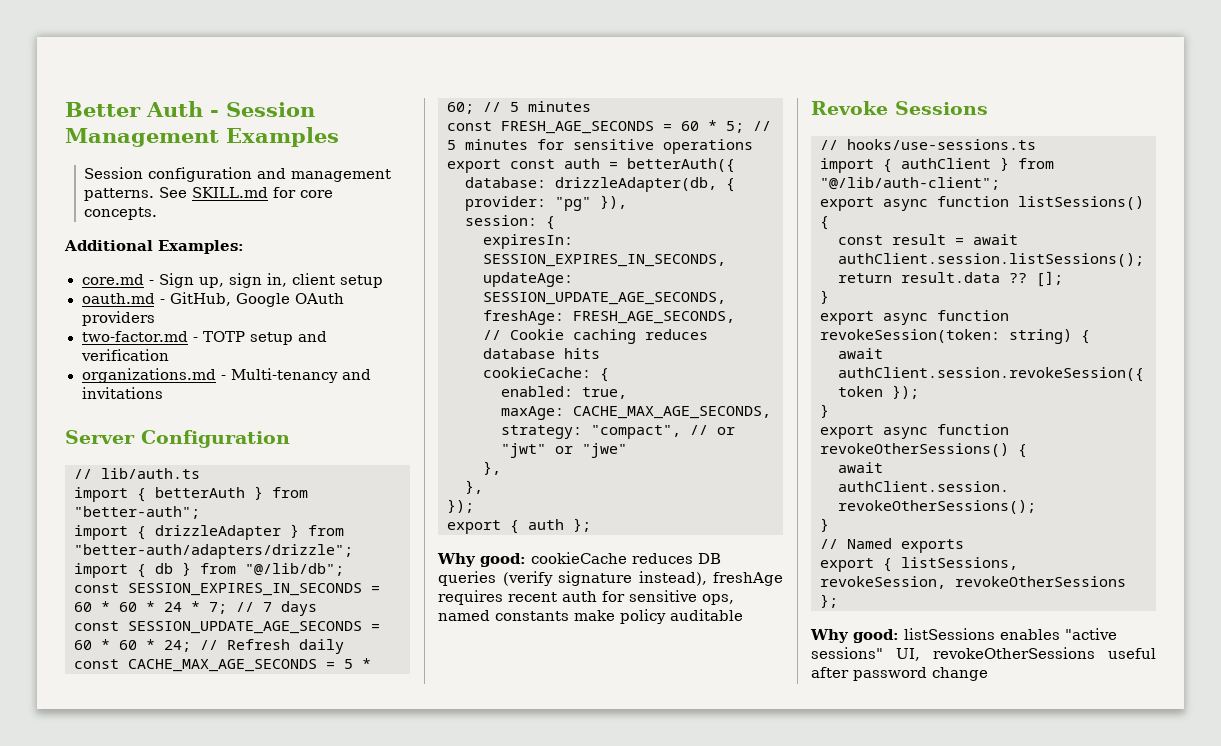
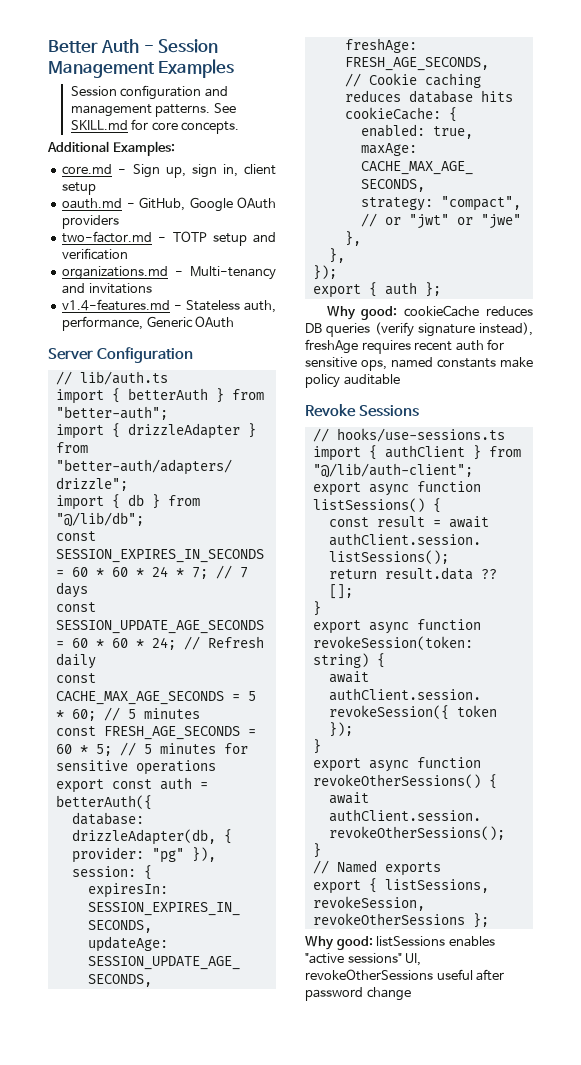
(163, 393) none -> [62,299,276,313] [62,316,235,331] // v1.4-features.md - Stateless auth, performance, Generic OAuth

